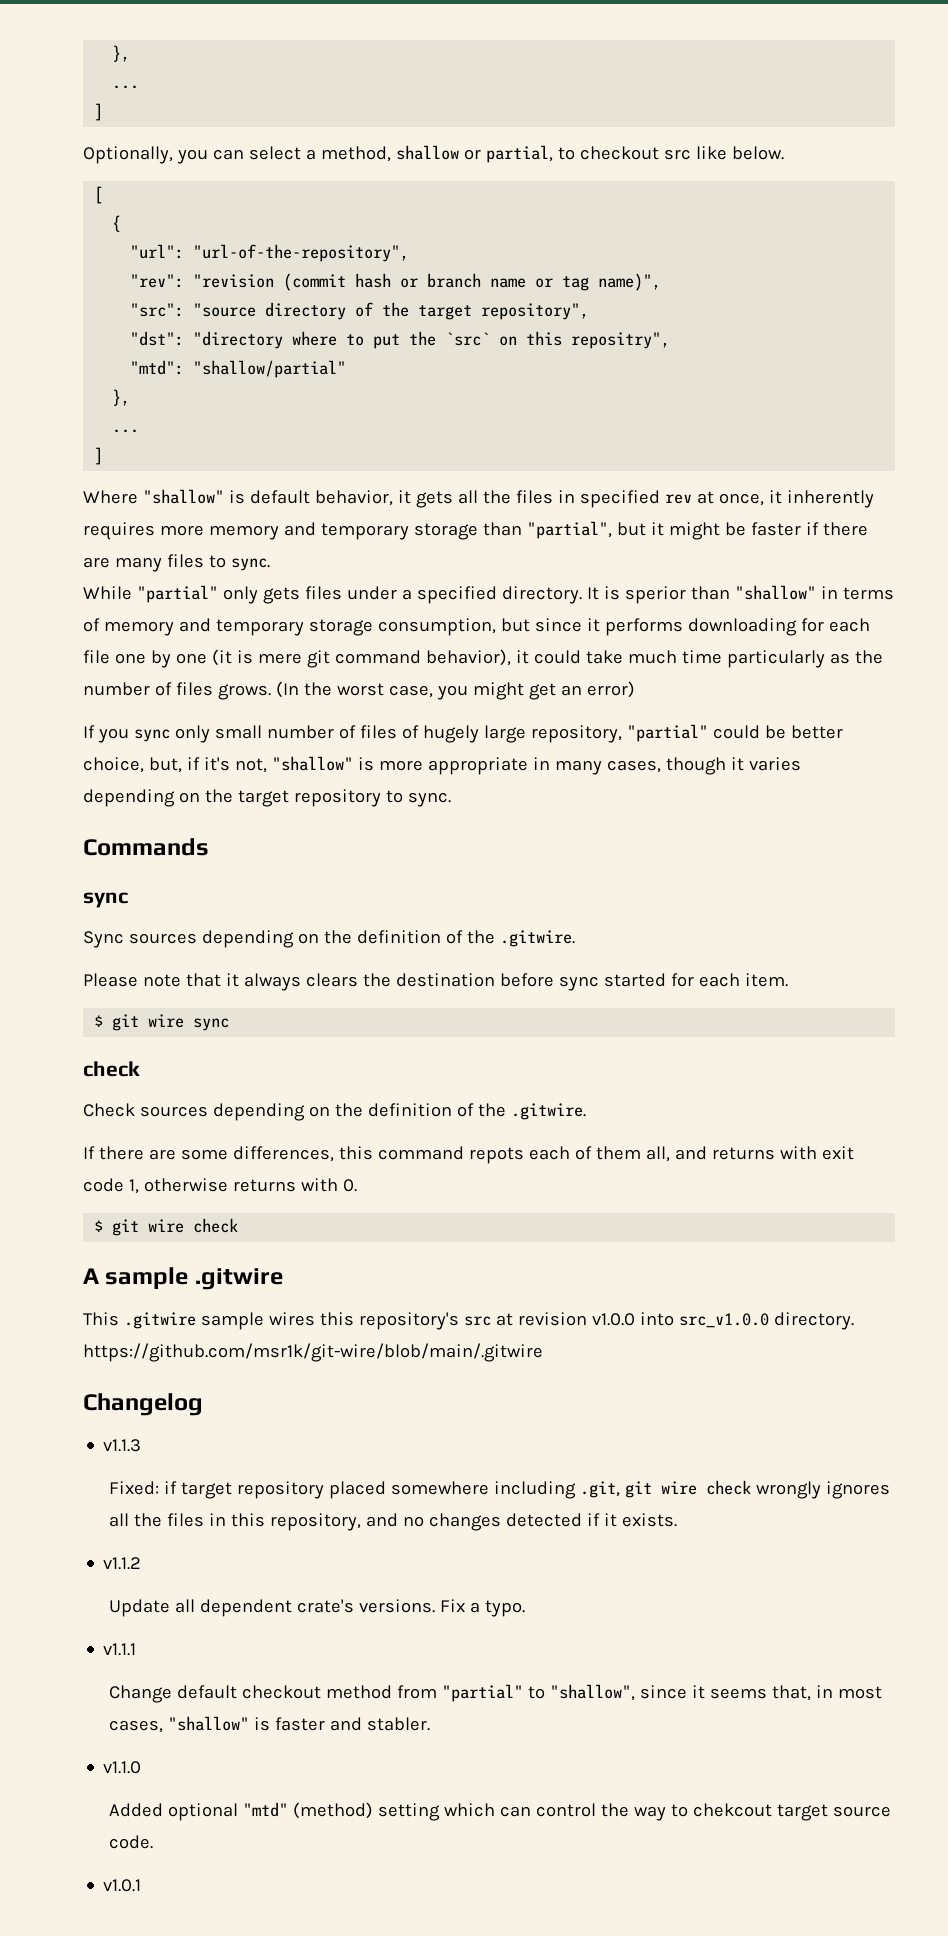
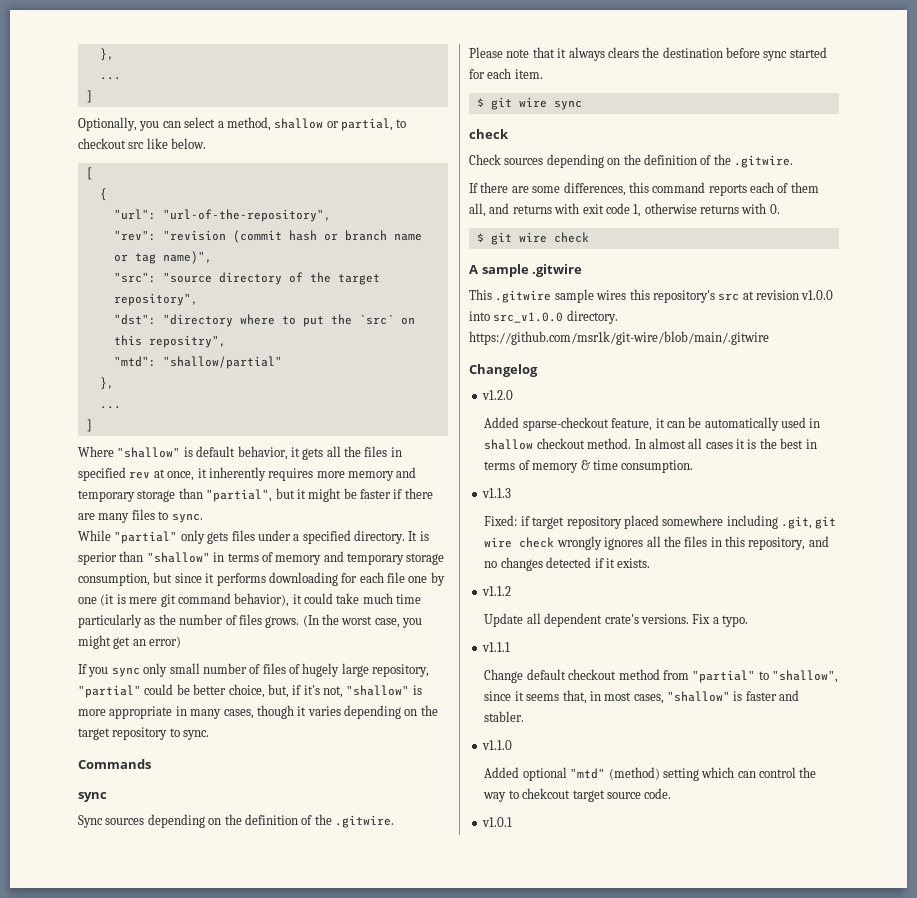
[468,1147,524,1164] repots -> [708,184,747,196] reports
(203, 1404) none -> [481,390,513,400] [484,417,821,431] [484,438,817,450] [484,460,694,473] // v1.2.0 // Added sparse-checkout feature, it can be automatically used in shallow checkout method. In almost all cases it is the best in terms of memory & time consumption.

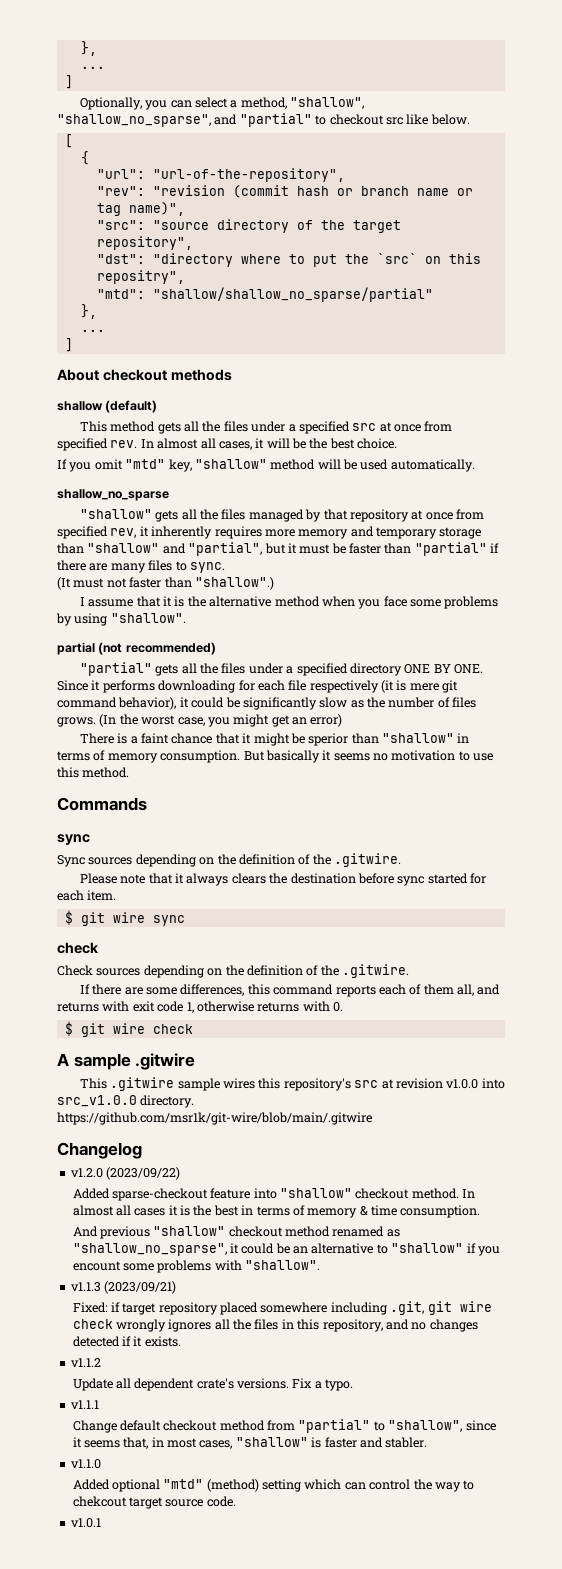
[274,118,393,131] shallow or partial, -> [290,97,365,109] [57,113,312,127] "shallow", "shallow_no_sparse", and "partial"
[162,356,282,369] [99,377,114,390] [99,406,121,409] [85,419,93,432] [78,446,402,460] [78,467,195,481] "shallow/partial" // }, // ... // ] // Where "shallow" is default behavior, it gets all the files in specified rev at once, -> [152,287,433,302] [80,304,97,319] [80,329,105,332] [64,338,73,352] [57,369,232,381] [57,400,158,413] [79,421,453,434] [57,438,398,451] [57,459,475,472] [57,489,169,501] [79,509,485,522] [57,526,137,539] "shallow/shallow_no_sparse/partial" // }, // ... // ] // About checkout methods // shallow (default) // This method gets all the files under a specified src at once from specified rev. In almost all cases, it will be the best choice. // If you omit "mtd" key, "shallow" method will be used automatically. // shallow_no_sparse // "shallow" gets all the files managed by that repository at once from specified rev,
(203, 493) none -> [87,543,186,554] "shallow" and
[308,488,342,502] might -> [299,544,331,554] must
(391, 494) none -> [384,542,487,556] than "partial"
[78,530,429,544] [78,551,445,565] [78,572,202,586] While "partial" only gets files under a specified directory. It is sperior than "shallow" in terms of memory and temporary storage consumption, but since -> [57,577,274,590] [79,596,499,609] [56,613,186,626] [57,642,216,655] [79,662,484,676] [57,680,88,691] (It must not faster than "shallow".) // I assume that it is the alternative method when you face some problems by using "shallow". // partial (not recommended) // "partial" gets all the files under a specified directory ONE BY ONE. Since
[408,572,445,586] [78,597,97,604] one by one -> [309,680,379,693] respectively
[336,593,422,604] [78,614,142,628] take much time particularly -> [225,697,348,710] be significantly slow
[78,663,430,677] [78,684,422,698] [78,705,438,719] [78,727,210,740] If you sync only small number of files of hugely large repository, "partial" could be better choice, but, if it's not, "shallow" is more appropriate in many cases, though it varies depending on the target repository to sync. -> [79,733,470,746] [57,750,494,763] [57,767,130,778] There is a faint chance that it might be sperior than "shallow" in terms of memory consumption. But basically it seems no motivation to use this method.
(513, 395) none -> [106,1167,181,1180] (2023/09/22)
[611,417,821,431] [484,439,534,450] feature, it can be automatically used in shallow -> [210,1188,353,1199] feature into "shallow"
(694, 466) none -> [72,1226,400,1239] [72,1243,500,1256] [72,1260,321,1273] // And previous "shallow" checkout method renamed as "shallow_no_sparse", it could be an alternative to "shallow" if you encount some problems with "shallow".
(511, 493) none -> [104,1281,177,1294] (2023/09/21)

